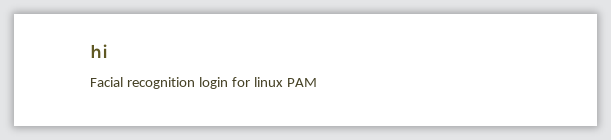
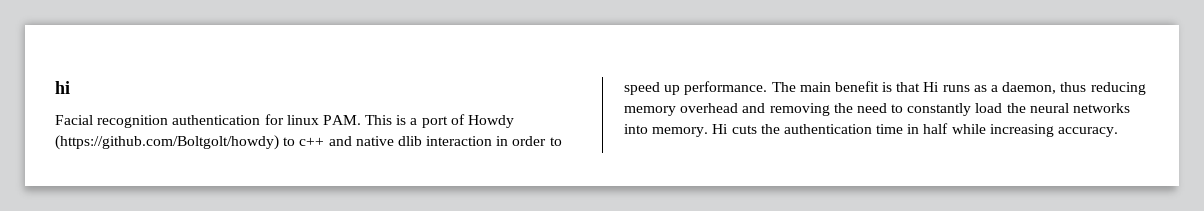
[198,77,228,89] login -> [172,115,261,125] authentication
[286,78,317,87] PAM -> [322,114,515,128] [55,135,562,150] [624,81,1146,95] [624,103,1131,116] [624,123,1119,137] PAM. This is a port of Howdy (https://github.com/Boltgolt/howdy) to c++ and native dlib interaction in order to speed up performance. The main benefit is that Hi runs as a daemon, thus reducing memory overhead and removing the need to constantly load the neural networks into memory. Hi cuts the authentication time in half while increasing accuracy.

